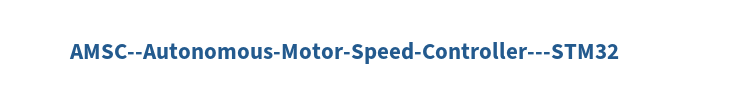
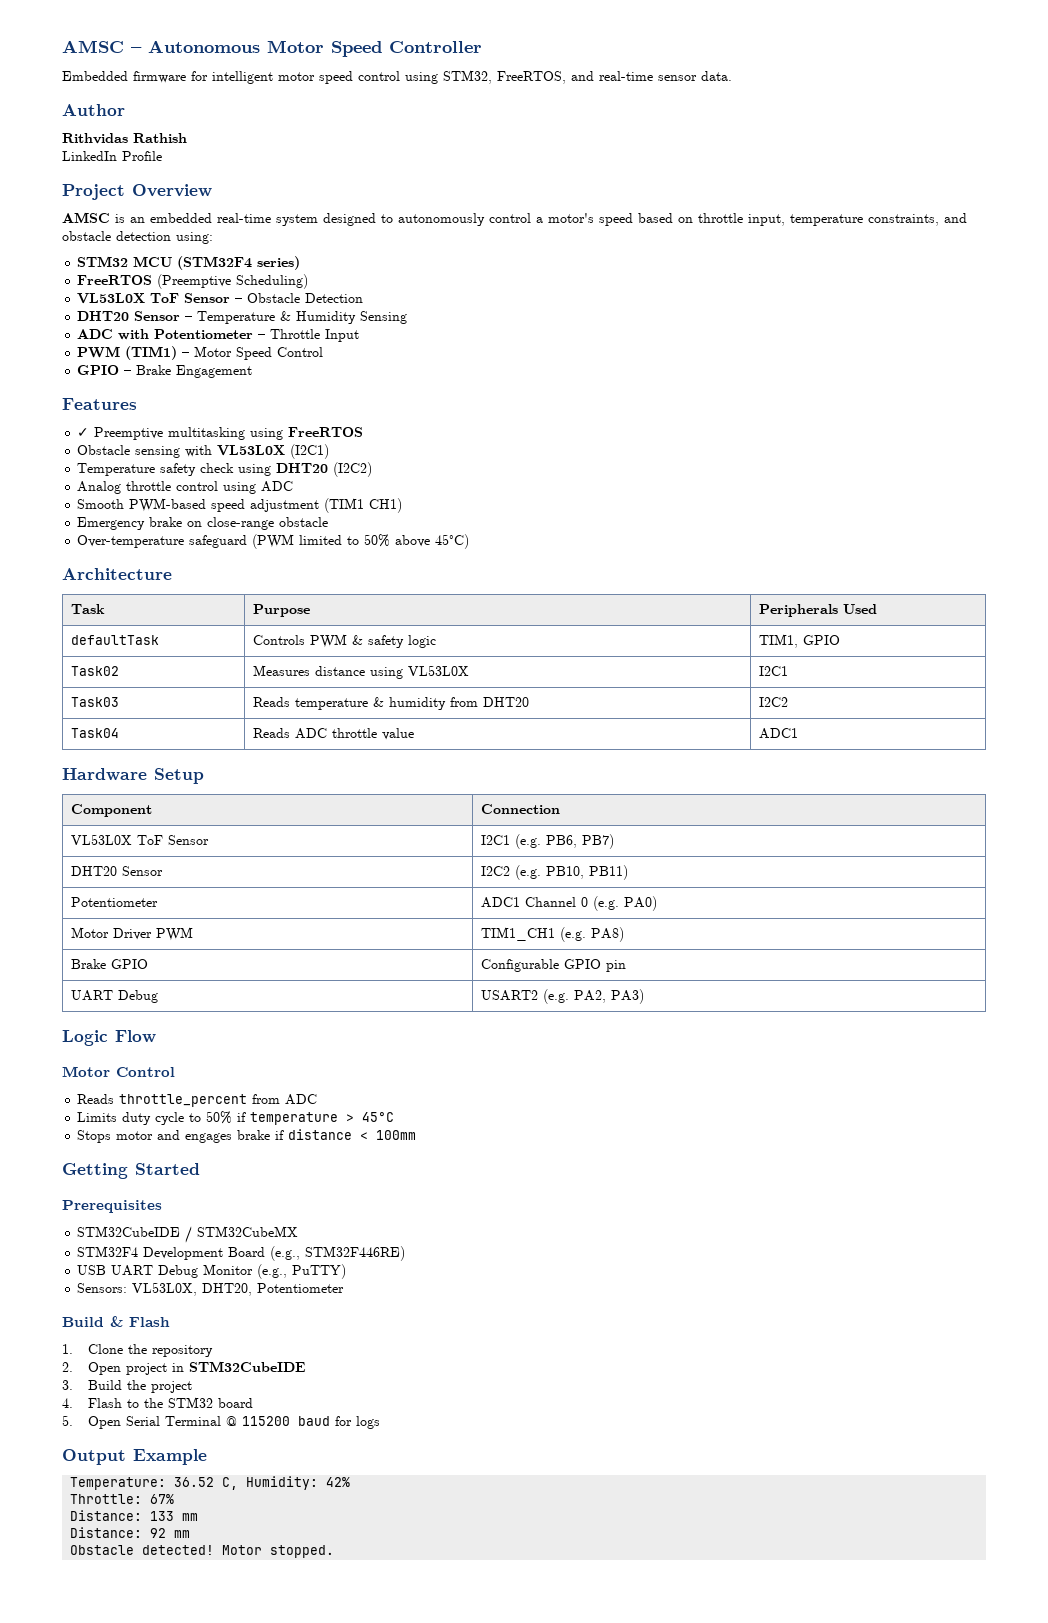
[69,42,619,64] AMSC--Autonomous-Motor-Speed-Controller---STM32 -> [62,40,482,57] [62,70,732,84] [62,104,125,116] [62,133,187,144] [62,151,162,161] [62,184,212,200] [62,212,967,226] [62,231,213,244] [77,256,301,270] [77,274,309,289] [77,293,364,304] [77,311,408,324] [77,329,360,342] [77,346,324,360] [77,365,253,378] [62,398,137,410] [77,427,364,440] [77,444,330,459] [77,462,373,477] [77,481,294,494] [77,498,403,513] [77,517,329,530] [77,534,470,549] [62,568,172,580] [70,604,105,614] [252,604,310,617] [758,604,877,617] [70,635,159,645] [252,634,436,648] [758,634,840,648] [70,666,119,676] [252,665,469,679] [758,666,788,676] [70,697,119,707] [252,697,529,710] [758,697,788,707] [70,728,119,738] [252,728,414,740] [758,728,798,739] [62,768,204,784] [70,804,152,817] [480,804,560,814] [70,834,209,845] [480,834,614,849] [70,866,163,876] [480,865,628,880] [70,897,158,907] [480,896,657,911] [70,927,193,941] [480,927,624,942] [70,959,148,969] [480,959,626,972] [70,990,158,1003] [480,989,644,1004] [62,1030,156,1046] [62,1066,175,1077] [77,1094,318,1107] [77,1111,395,1125] [77,1129,417,1143] [62,1163,200,1179] [62,1200,162,1213] [77,1226,299,1243] [77,1246,406,1261] [77,1264,347,1279] [77,1282,345,1296] [62,1316,170,1327] [62,1344,213,1357] [62,1361,306,1375] [62,1380,192,1393] [62,1397,253,1408] [62,1415,380,1429] [62,1449,207,1465] [70,1476,351,1490] [70,1494,175,1504] [70,1510,199,1521] [70,1527,191,1538] [70,1545,335,1558] AMSC – Autonomous Motor Speed Controller // Embedded firmware for intelligent motor speed control using STM32, FreeRTOS, and real-time sensor data. // Author // Rithvidas Rathish // LinkedIn Profile // Project Overview // AMSC is an embedded real-time system designed to autonomously control a motor's speed based on throttle input, temperature constraints, and obstacle detection using: // STM32 MCU (STM32F4 series) // FreeRTOS (Preemptive Scheduling) // VL53L0X ToF Sensor – Obstacle Detection // DHT20 Sensor – Temperature & Humidity Sensing // ADC with Potentiometer – Throttle Input // PWM (TIM1) – Motor Speed Control // GPIO – Brake Engagement // Features // ✓ Preemptive multitasking using FreeRTOS // Obstacle sensing with VL53L0X (I2C1) // Temperature safety check using DHT20 (I2C2) // Analog throttle control using ADC // Smooth PWM-based speed adjustment (TIM1 CH1) // Emergency brake on close-range obstacle // Over-temperature safeguard (PWM limited to 50% above 45°C) // Architecture // Task | Purpose | Peripherals Used // defaultTask | Controls PWM & safety logic | TIM1, GPIO // Task02 | Measures distance using VL53L0X | I2C1 // Task03 | Reads temperature & humidity from DHT20 | I2C2 // Task04 | Reads ADC throttle value | ADC1 // Hardware Setup // Component | Connection // VL53L0X ToF Sensor | I2C1 (e.g. PB6, PB7) // DHT20 Sensor | I2C2 (e.g. PB10, PB11) // Potentiometer | ADC1 Channel 0 (e.g. PA0) // Motor Driver PWM | TIM1_CH1 (e.g. PA8) // Brake GPIO | Configurable GPIO pin // UART Debug | USART2 (e.g. PA2, PA3) // Logic Flow // Motor Control // Reads throttle_percent from ADC // Limits duty cycle to 50% if temperature > 45°C // Stops motor and engages brake if distance < 100mm // Getting Started // Prerequisites // STM32CubeIDE / STM32CubeMX // STM32F4 Development Board (e.g., STM32F446RE) // USB UART Debug Monitor (e.g., PuTTY) // Sensors: VL53L0X, DHT20, Potentiometer // Build & Flash // 1. Clone the repository // 2. Open project in STM32CubeIDE // 3. Build the project // 4. Flash to the STM32 board // 5. Open Serial Terminal @ 115200 baud for logs // Output Example // Temperature: 36.52 C, Humidity: 42% // Throttle: 67% // Distance: 133 mm // Distance: 92 mm // Obstacle detected! Motor stopped.

